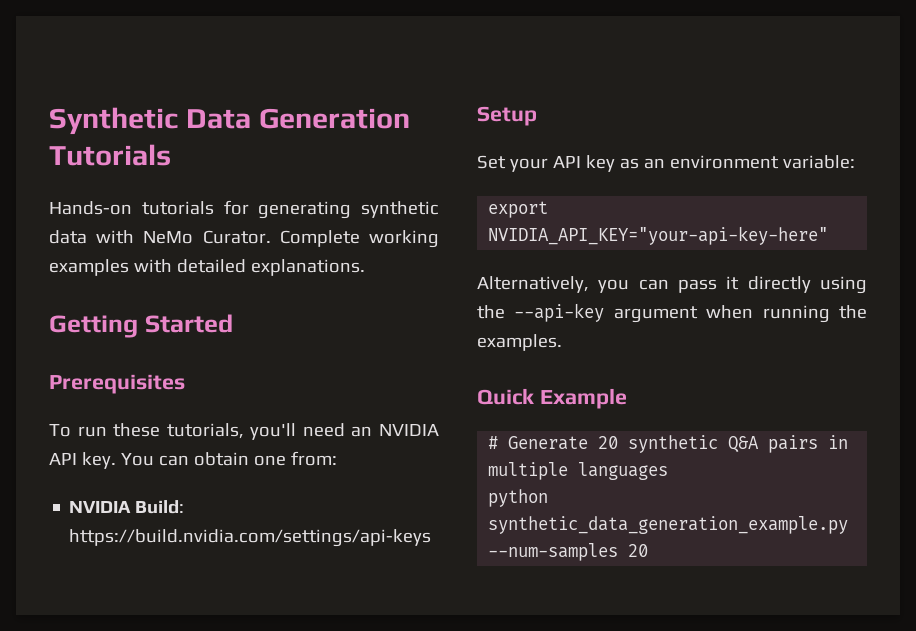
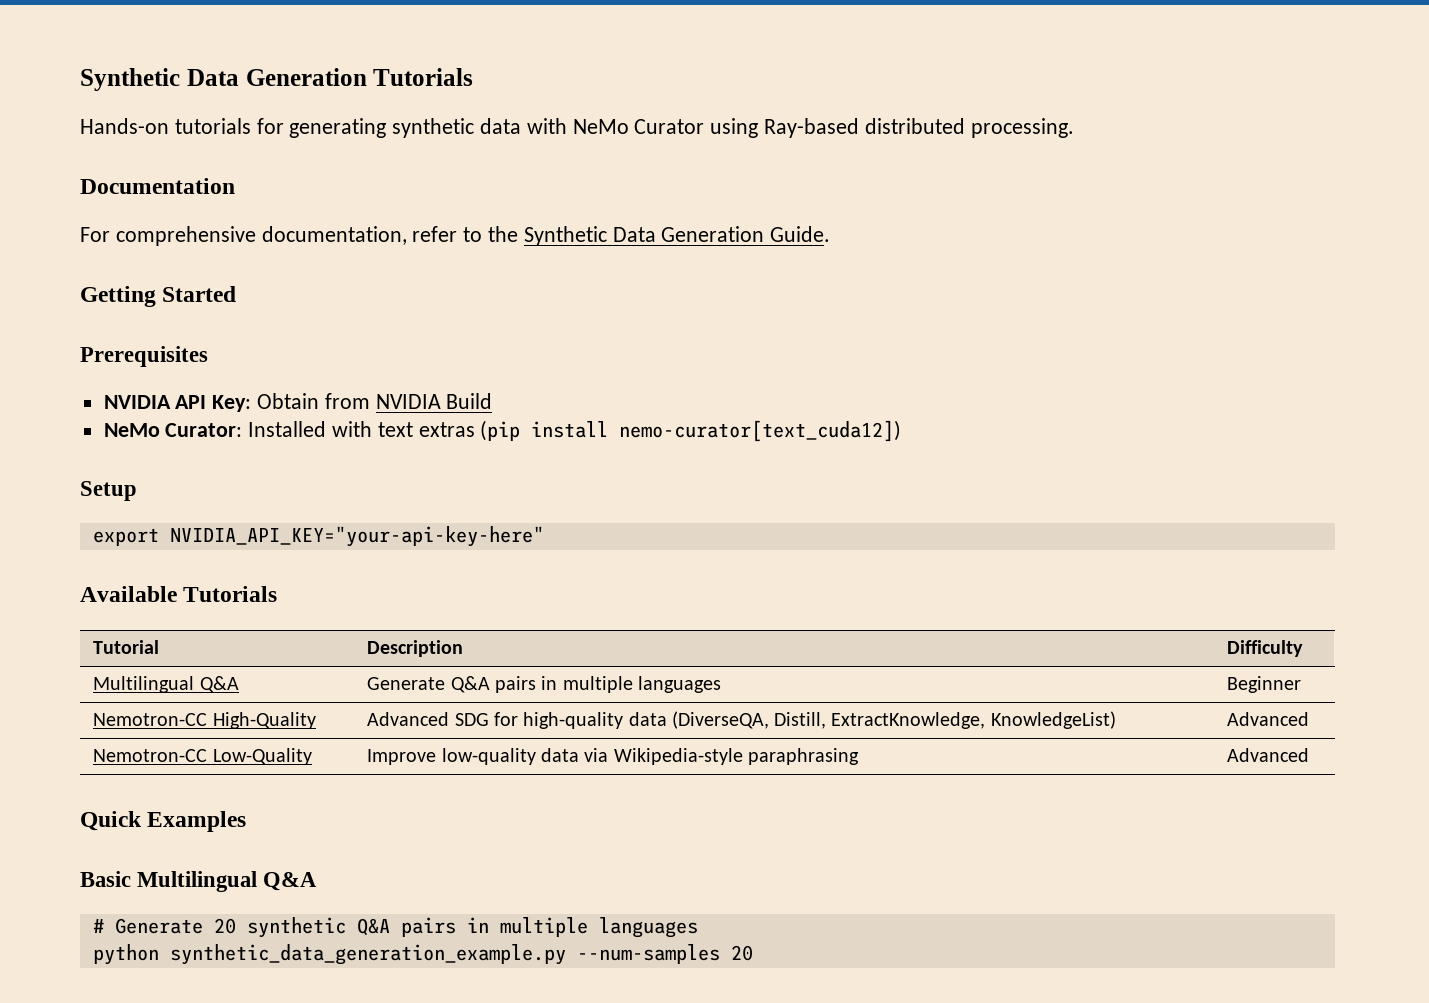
[202,230,439,248] [49,259,365,276] [49,314,233,338] [49,374,185,394] [49,423,439,440] [49,451,337,469] [69,500,185,514] [69,529,432,547] [477,106,537,126] [477,155,855,172] [488,201,549,218] [488,226,829,245] [477,276,867,294] [477,303,867,323] [477,334,562,351] [477,388,627,409] Curator. Complete working examples with detailed explanations. // Getting Started // Prerequisites // To run these tutorials, you'll need an NVIDIA API key. You can obtain one from: // NVIDIA Build: https://build.nvidia.com/settings/api-keys // Setup // Set your API key as an environment variable: // export NVIDIA_API_KEY="your-api-key-here" // Alternatively, you can pass it directly using the --api-key argument when running the examples. // Quick Example -> [634,118,1074,138] [80,178,235,194] [80,226,831,246] [80,286,237,307] [80,346,208,367] [103,393,493,412] [103,420,902,442] [80,481,137,501] [92,526,544,547] [80,586,278,602] [93,640,160,654] [367,640,464,657] [1227,640,1304,657] [93,676,239,693] [367,676,721,693] [1227,676,1302,693] [93,712,316,729] [367,711,1116,729] [1227,712,1310,726] [93,748,312,765] [367,748,859,765] [1227,748,1310,762] [80,811,247,832] [80,871,318,892] Curator using Ray-based distributed processing. // Documentation // For comprehensive documentation, refer to the Synthetic Data Generation Guide. // Getting Started // Prerequisites // NVIDIA API Key: Obtain from NVIDIA Build // NeMo Curator: Installed with text extras (pip install nemo-curator[text_cuda12]) // Setup // export NVIDIA_API_KEY="your-api-key-here" // Available Tutorials // Tutorial | Description | Difficulty // Multilingual Q&A | Generate Q&A pairs in multiple languages | Beginner // Nemotron-CC High-Quality | Advanced SDG for high-quality data (DiverseQA, Distill, ExtractKnowledge, KnowledgeList) | Advanced // Nemotron-CC Low-Quality | Improve low-quality data via Wikipedia-style paraphrasing | Advanced // Quick Examples // Basic Multilingual Q&A

